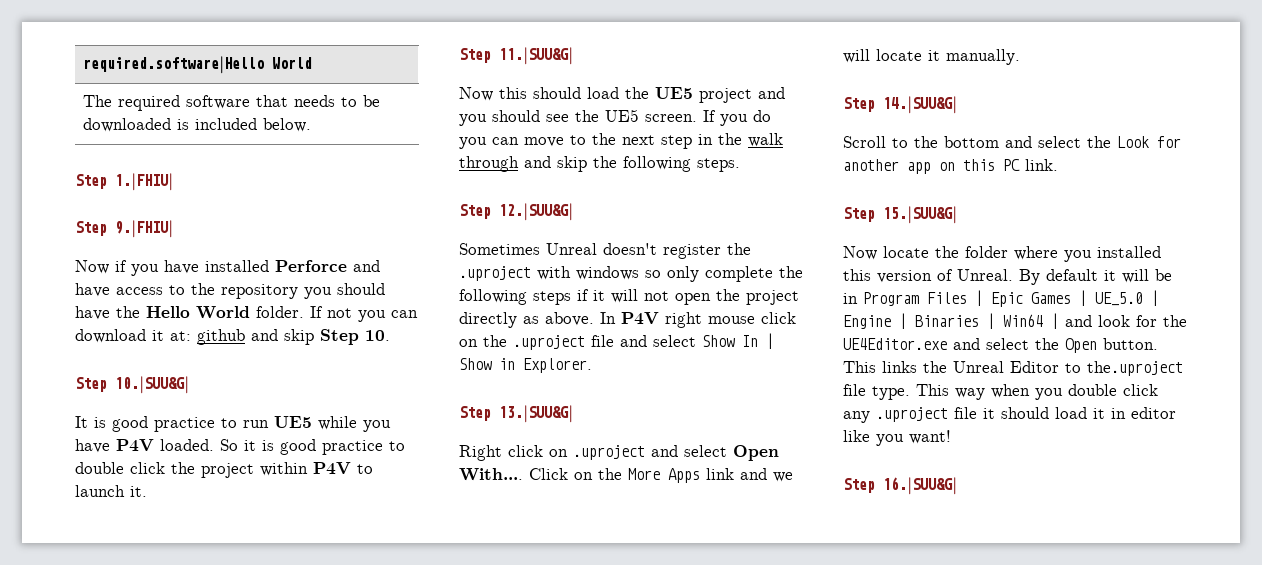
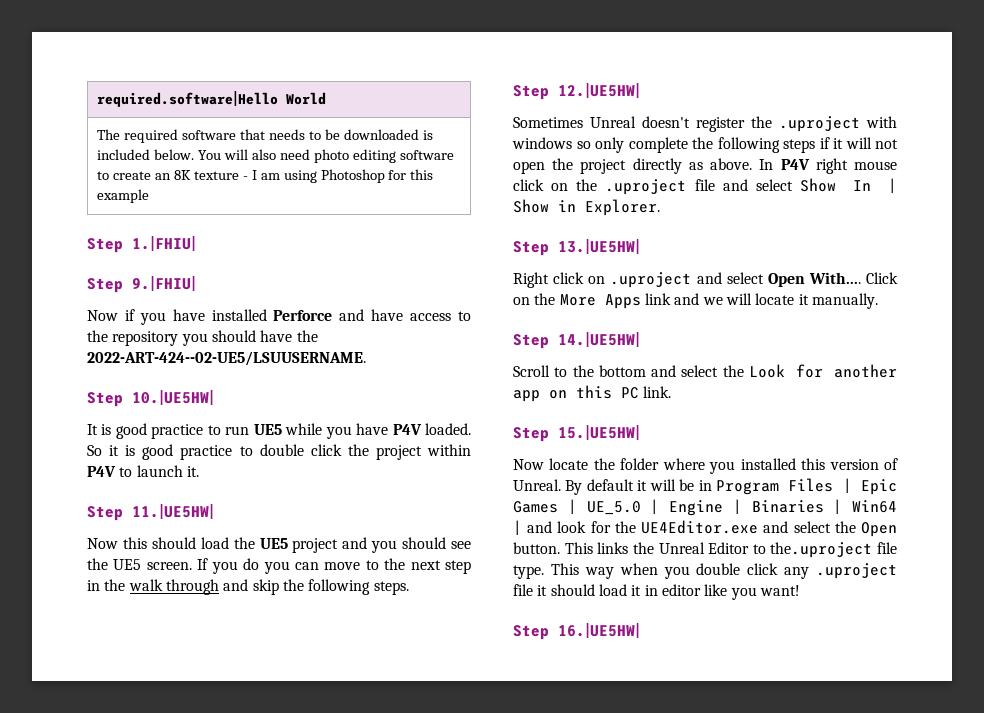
(312, 125) none -> [198,149,454,163] [97,169,434,183] [97,189,150,203] You will also need photo editing software to create an 8K texture - I am using Photoshop for this example
[146,306,418,322] [75,329,390,345] [75,376,189,394] Hello World folder. If not you can download it at: github and skip Step 10. // Step 10.|SUU&G| -> [87,351,366,366] [87,390,214,407] 2022-ART-424--02-UE5/LSUUSERNAME. // Step 10.|UE5HW|
[499,47,573,65] 11.|SUU&G| -> [132,504,214,519] 11.|UE5HW|
[499,203,573,221] 12.|SUU&G| -> [558,83,640,98] 12.|UE5HW|
[499,405,573,423] 13.|SUU&G| -> [558,239,640,254] 13.|UE5HW|
[883,96,957,114] 14.|SUU&G| -> [558,332,640,347] 14.|UE5HW|
[883,206,957,224] 15.|SUU&G| -> [558,425,640,440] 15.|UE5HW|
[883,477,957,495] 16.|SUU&G| -> [558,623,640,638] 16.|UE5HW|

